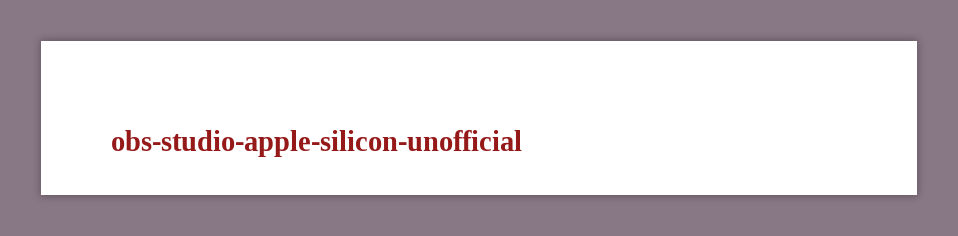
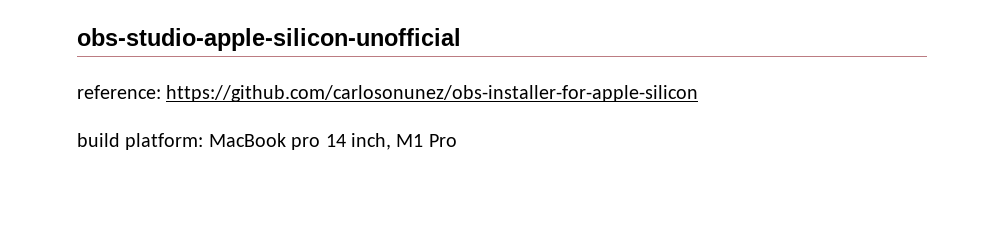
(522, 143) none -> [77,85,699,102] [77,133,457,150] // reference: https://github.com/carlosonunez/obs-installer-for-apple-silicon // build platform: MacBook pro 14 inch, M1 Pro

